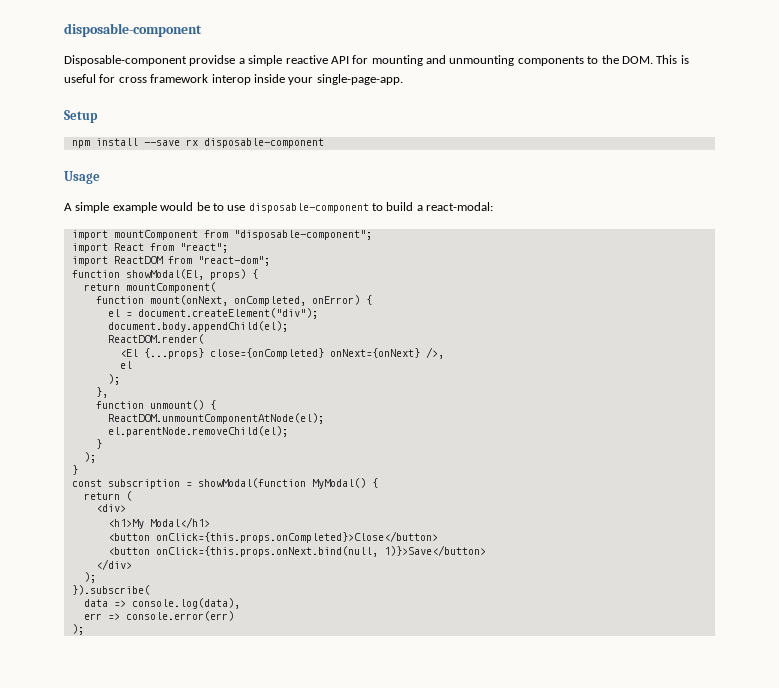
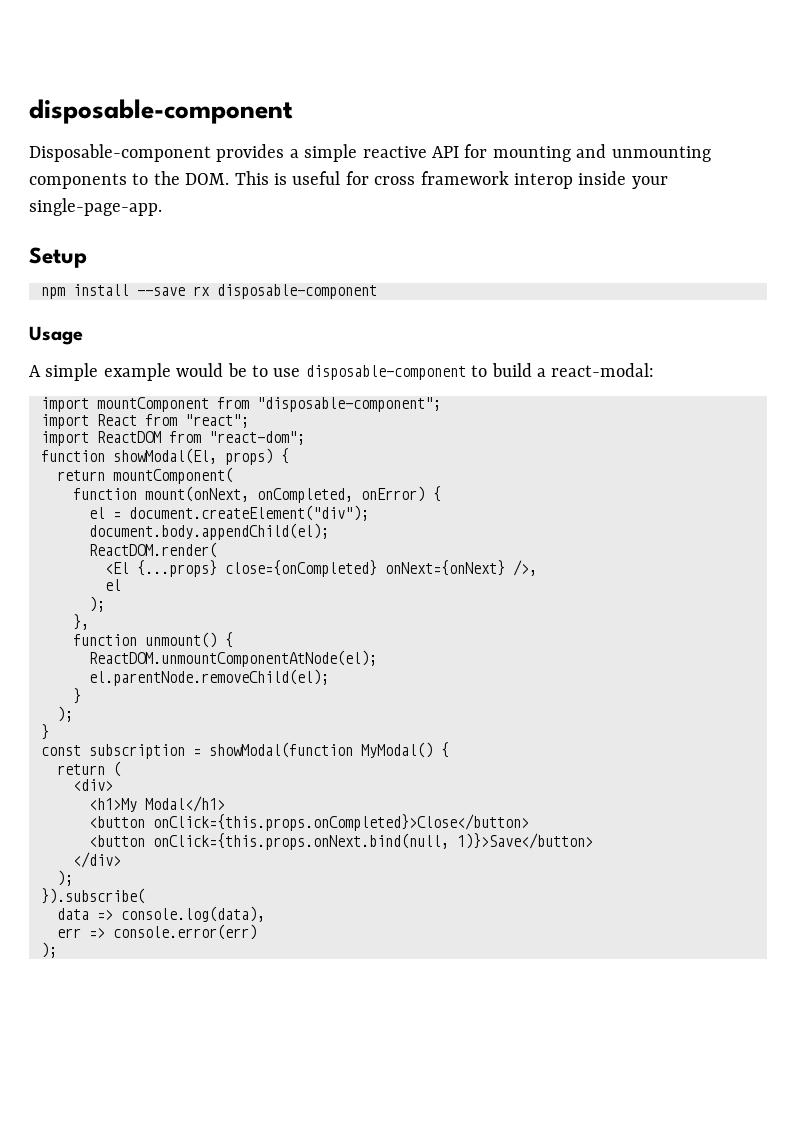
[189,55,236,66] providse -> [216,144,285,162] provides

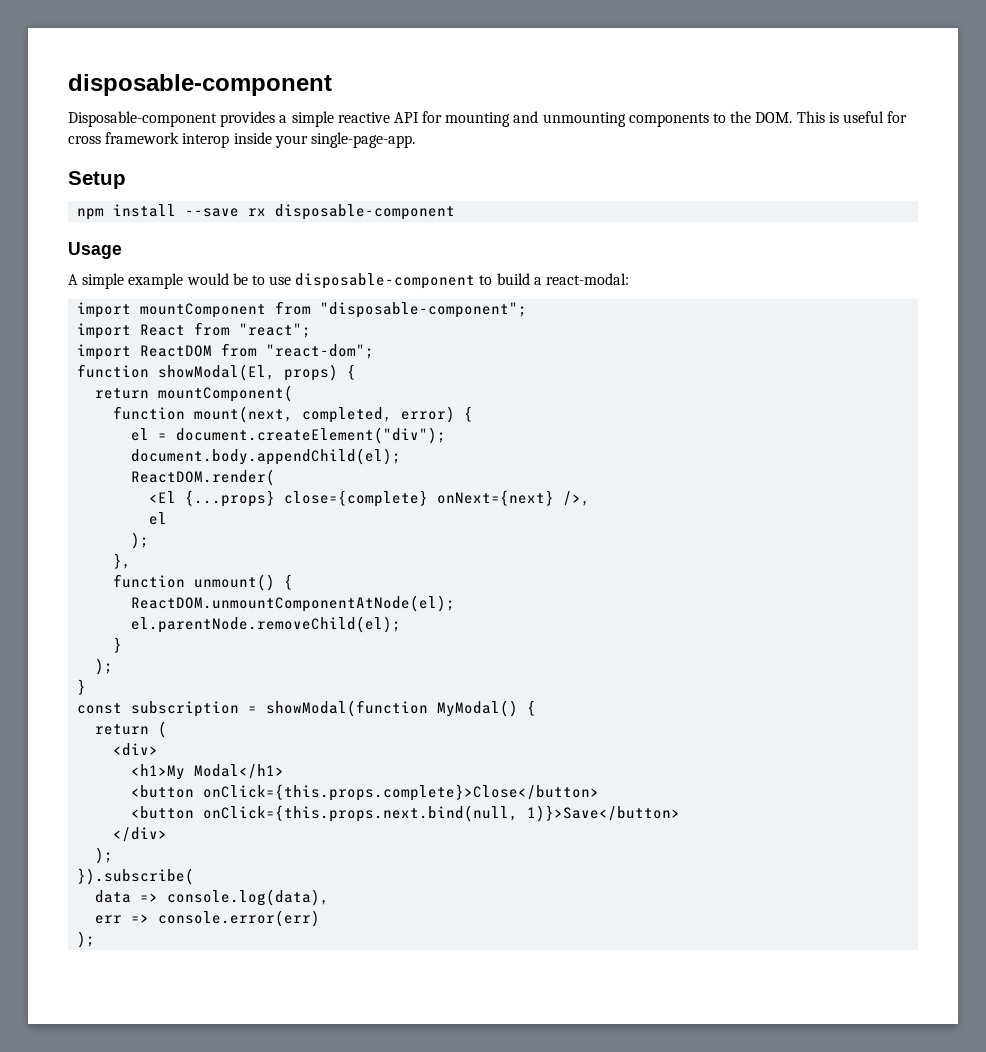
[145,486,425,503] mount(onNext, onCompleted, onError) -> [194,406,456,423] mount(next, completed, error)
[225,560,505,577] close={onCompleted} onNext={onNext} -> [284,490,555,507] close={complete} onNext={next}
[153,814,529,831] [89,833,449,850] onClick={this.props.onCompleted}>Close</button> // <button onClick={this.props.onNext.bind(null, -> [203,784,600,801] [131,805,519,822] onClick={this.props.complete}>Close</button> // <button onClick={this.props.next.bind(null,

